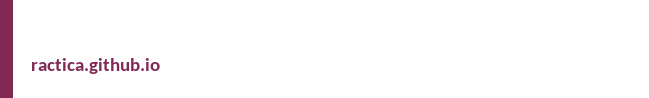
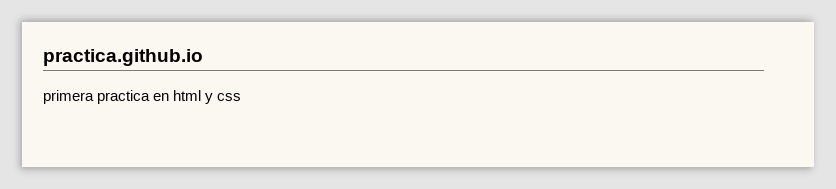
[31,58,160,74] ractica.github.io -> [43,49,203,66] [43,90,242,104] practica.github.io // primera practica en html y css

